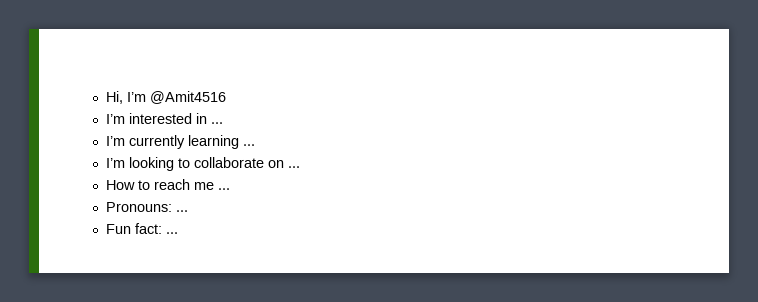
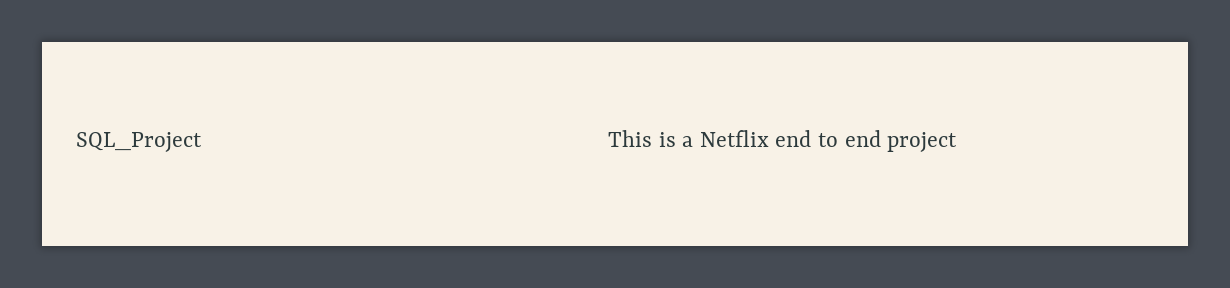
[105,91,226,104] [105,113,223,124] [105,135,255,149] [105,157,300,171] [105,179,230,190] [105,202,188,212] [105,223,178,234] Hi, I’m @Amit4516 // I’m interested in ... // I’m currently learning ... // I’m looking to collaborate on ... // How to reach me ... // Pronouns: ... // Fun fact: ... -> [76,132,202,152] [608,130,958,152] SQL_Project // This is a Netflix end to end project

